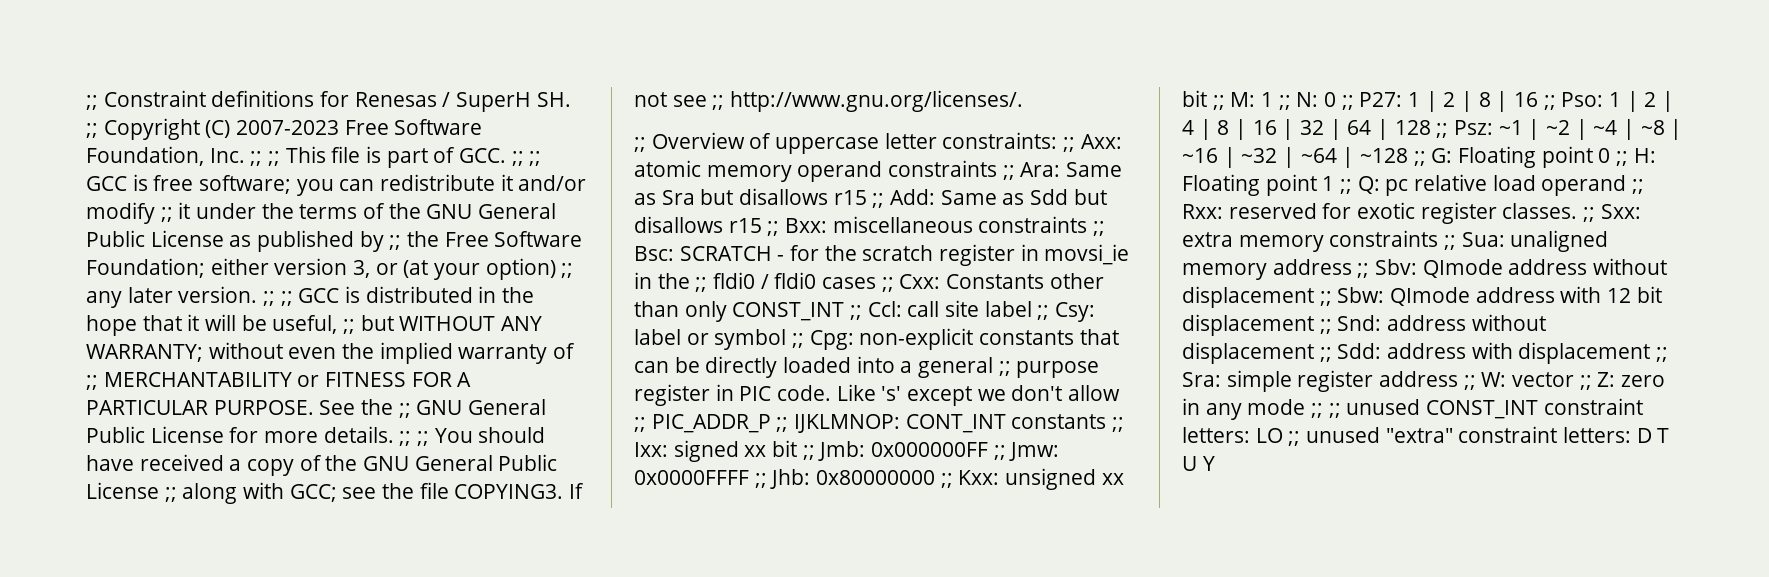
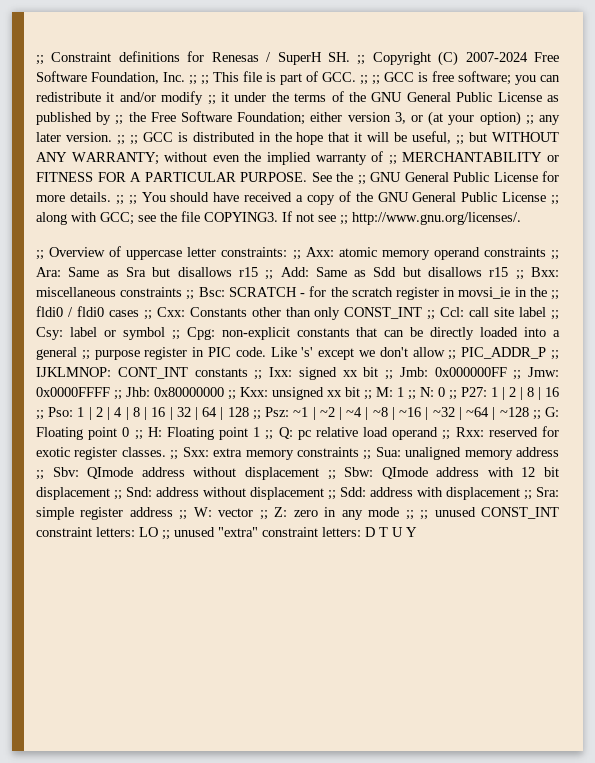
[236,120,340,135] 2007-2023 -> [465,52,528,62] 2007-2024

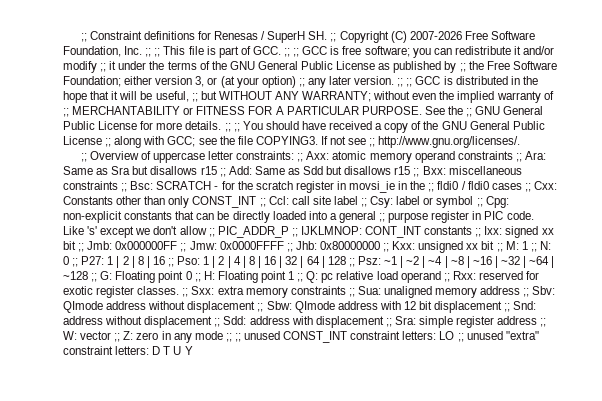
[465,52,528,62] 2007-2024 -> [409,31,462,40] 2007-2026

